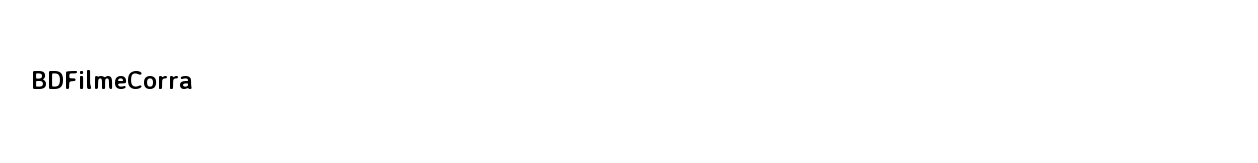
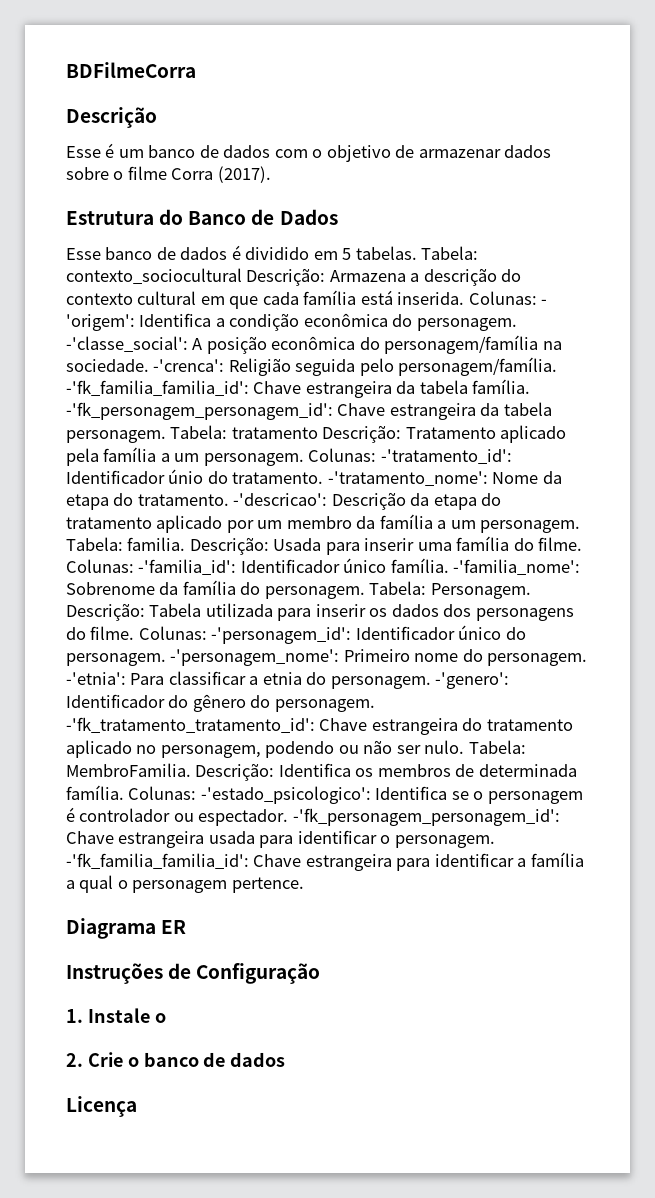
(193, 79) none -> [66,107,157,128] [66,143,552,162] [66,166,271,183] [66,209,338,225] [66,245,479,260] [66,268,522,286] [66,290,548,309] [66,313,517,331] [66,335,562,354] [66,357,558,376] [66,379,531,398] [66,402,552,420] [66,425,567,443] [66,447,512,466] [66,469,562,486] [66,492,502,510] [66,514,581,533] [66,536,583,555] [66,558,581,575] [66,580,531,599] [66,603,574,621] [66,625,526,644] [66,649,588,666] [66,671,510,689] [66,694,375,712] [66,717,573,735] [66,740,526,758] [66,763,577,781] [66,785,583,804] [66,807,560,826] [66,830,495,848] [66,852,584,871] [66,875,304,893] [66,918,187,939] [66,963,321,984] [66,1008,166,1023] [66,1052,286,1067] [66,1096,137,1117] // Descrição // Esse é um banco de dados com o objetivo de armazenar dados sobre o filme Corra (2017). // Estrutura do Banco de Dados // Esse banco de dados é dividido em 5 tabelas. Tabela: contexto_sociocultural Descrição: Armazena a descrição do contexto cultural em que cada família está inserida. Colunas: - 'origem': Identifica a condição econômica do personagem. -'classe_social': A posição econômica do personagem/família na sociedade. -'crenca': Religião seguida pelo personagem/família. -'fk_familia_familia_id': Chave estrangeira da tabela família. -'fk_personagem_personagem_id': Chave estrangeira da tabela personagem. Tabela: tratamento Descrição: Tratamento aplicado pela família a um personagem. Colunas: -'tratamento_id': Identificador únio do tratamento. -'tratamento_nome': Nome da etapa do tratamento. -'descricao': Descrição da etapa do tratamento aplicado por um membro da família a um personagem. Tabela: familia. Descrição: Usada para inserir uma família do filme. Colunas: -'familia_id': Identificador único família. -'familia_nome': Sobrenome da família do personagem. Tabela: Personagem. Descrição: Tabela utilizada para inserir os dados dos personagens do filme. Colunas: -'personagem_id': Identificador único do personagem. -'personagem_nome': Primeiro nome do personagem. -'etnia': Para classificar a etnia do personagem. -'genero': Identificador do gênero do personagem. -'fk_tratamento_tratamento_id': Chave estrangeira do tratamento aplicado no personagem, podendo ou não ser nulo. Tabela: MembroFamilia. Descrição: Identifica os membros de determinada família. Colunas: -'estado_psicologico': Identifica se o personagem é controlador ou espectador. -'fk_personagem_personagem_id': Chave estrangeira usada para identificar o personagem. -'fk_familia_familia_id': Chave estrangeira para identificar a família a qual o personagem pertence. // Diagrama ER // Instruções de Configuração // 1. Instale o // 2. Crie o banco de dados // Licença

